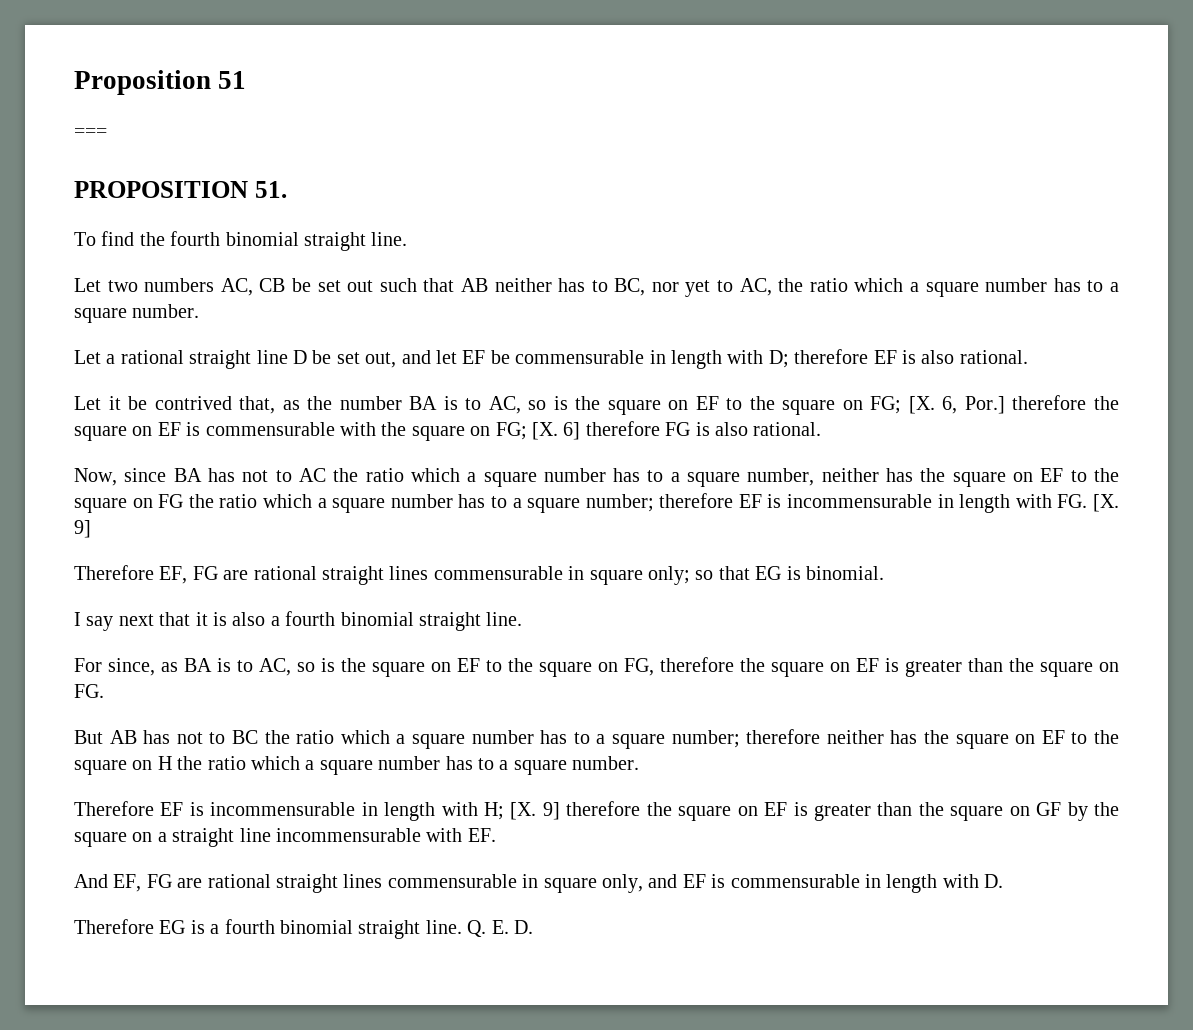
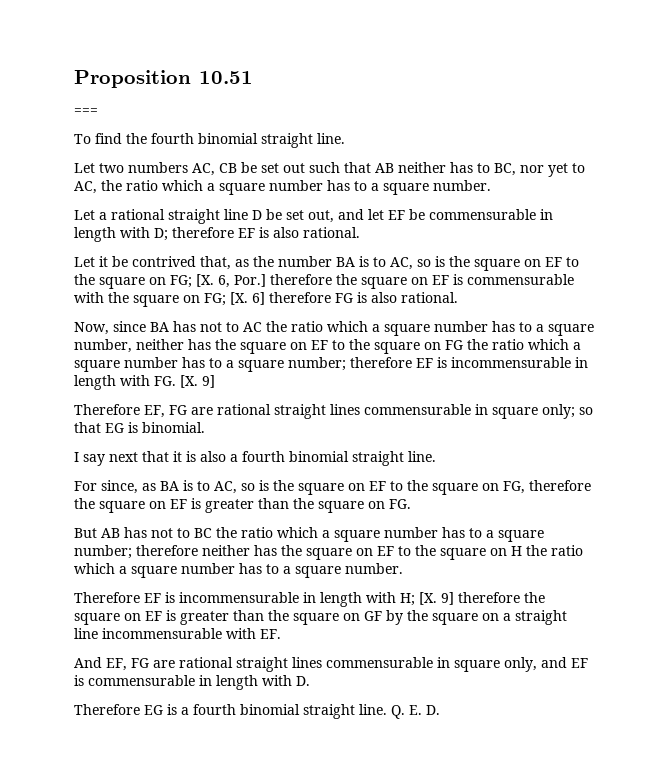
[218,71,247,89] 51 -> [199,71,253,84] 10.51
[74,181,287,198] // PROPOSITION 51. -> (98, 111) none

